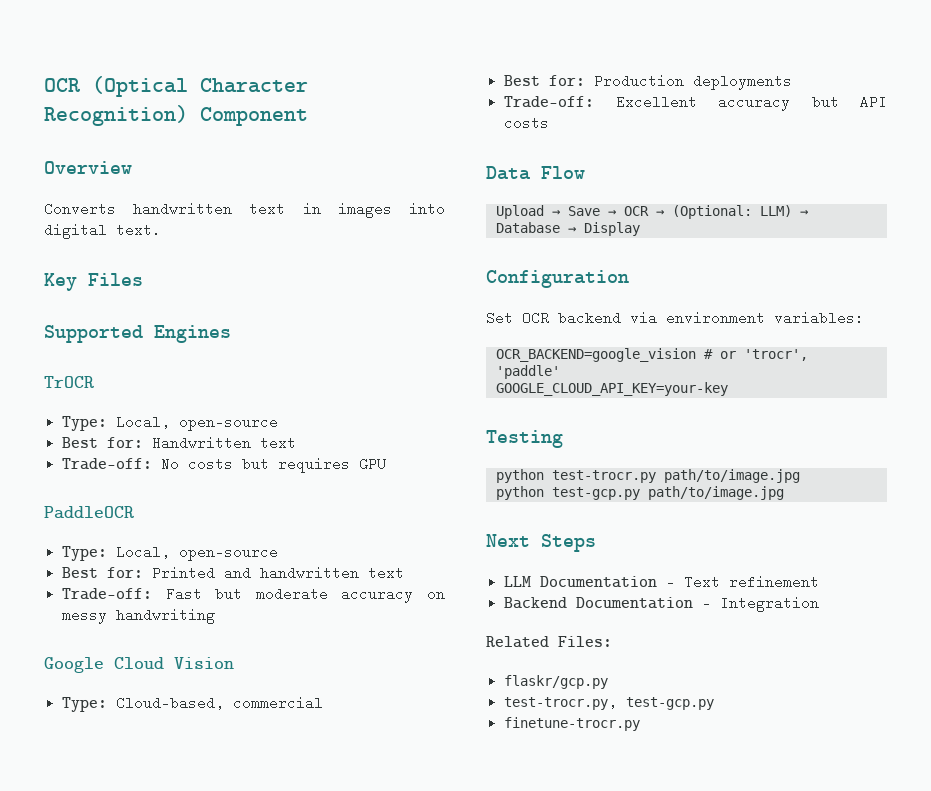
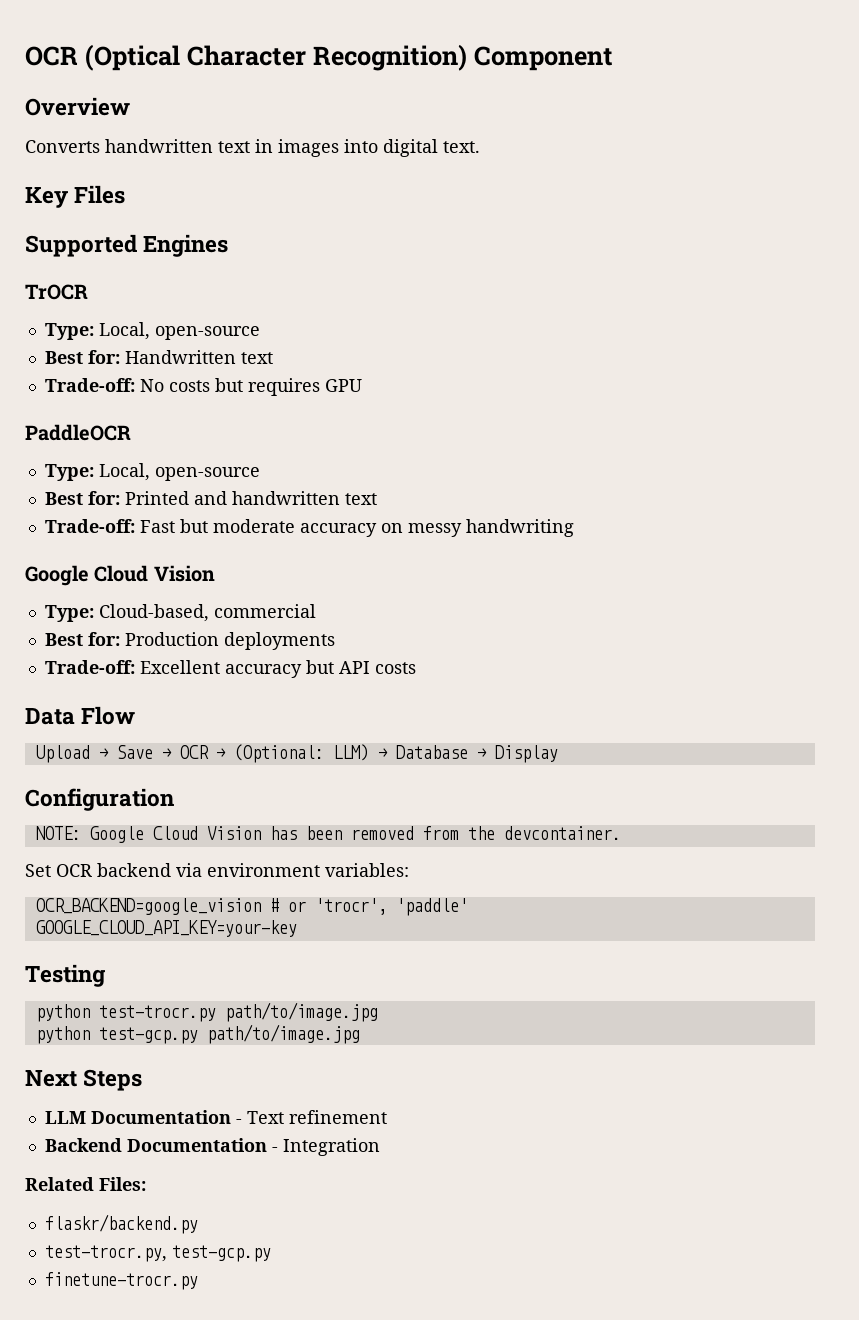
(629, 279) none -> [35,826,621,843] // NOTE: Google Cloud Vision has been removed from the devcontainer.
[504,675,609,689] flaskr/gcp.py -> [44,1214,198,1234] flaskr/backend.py

